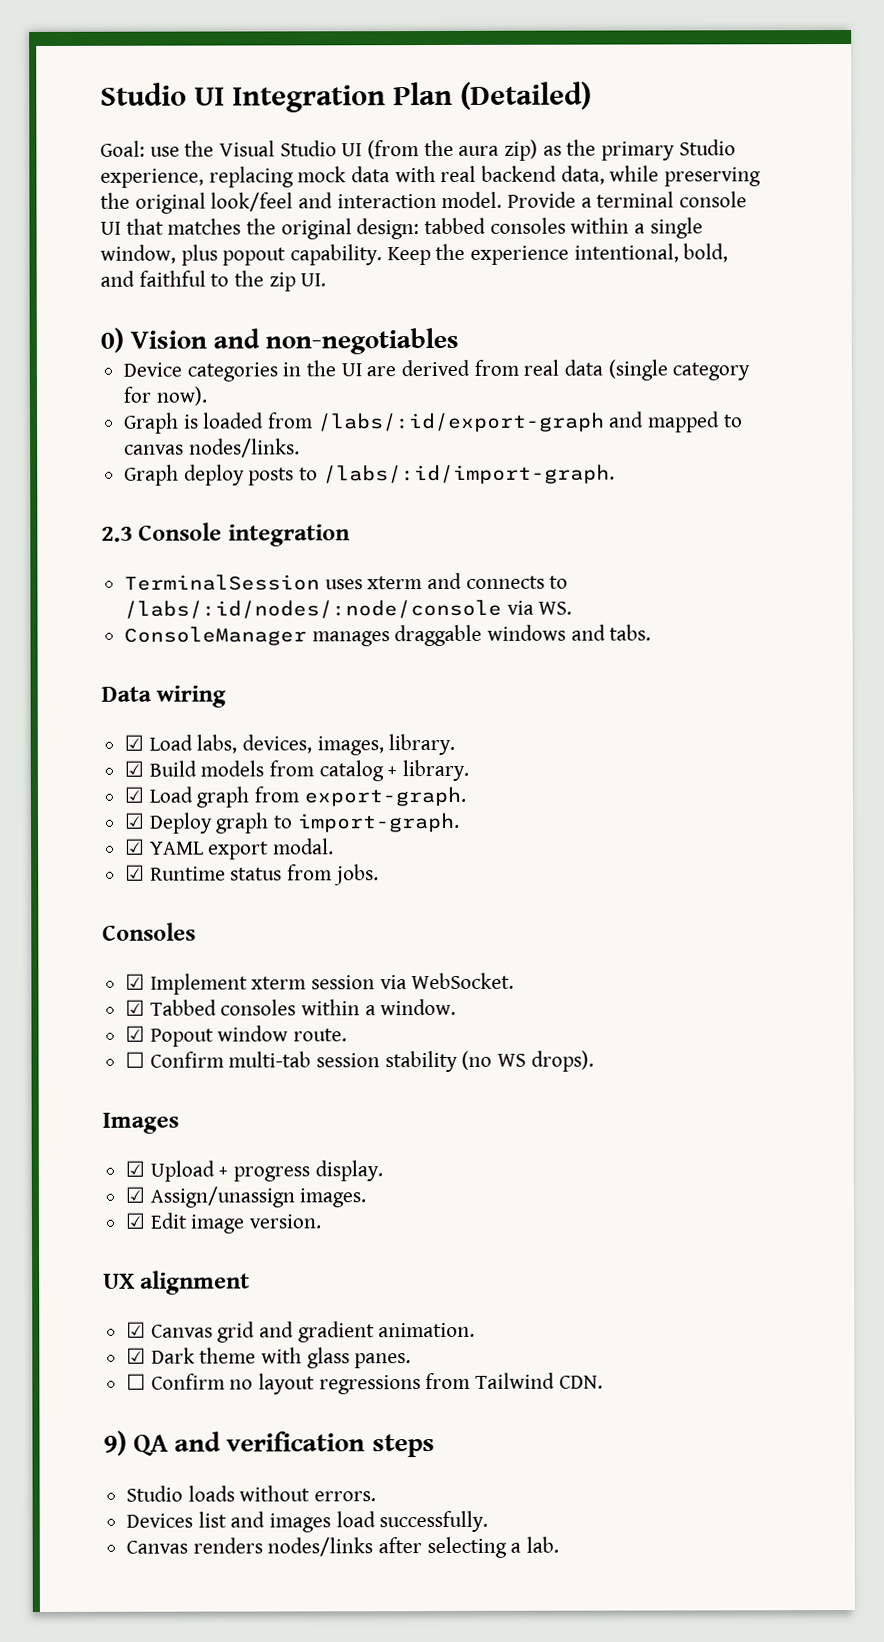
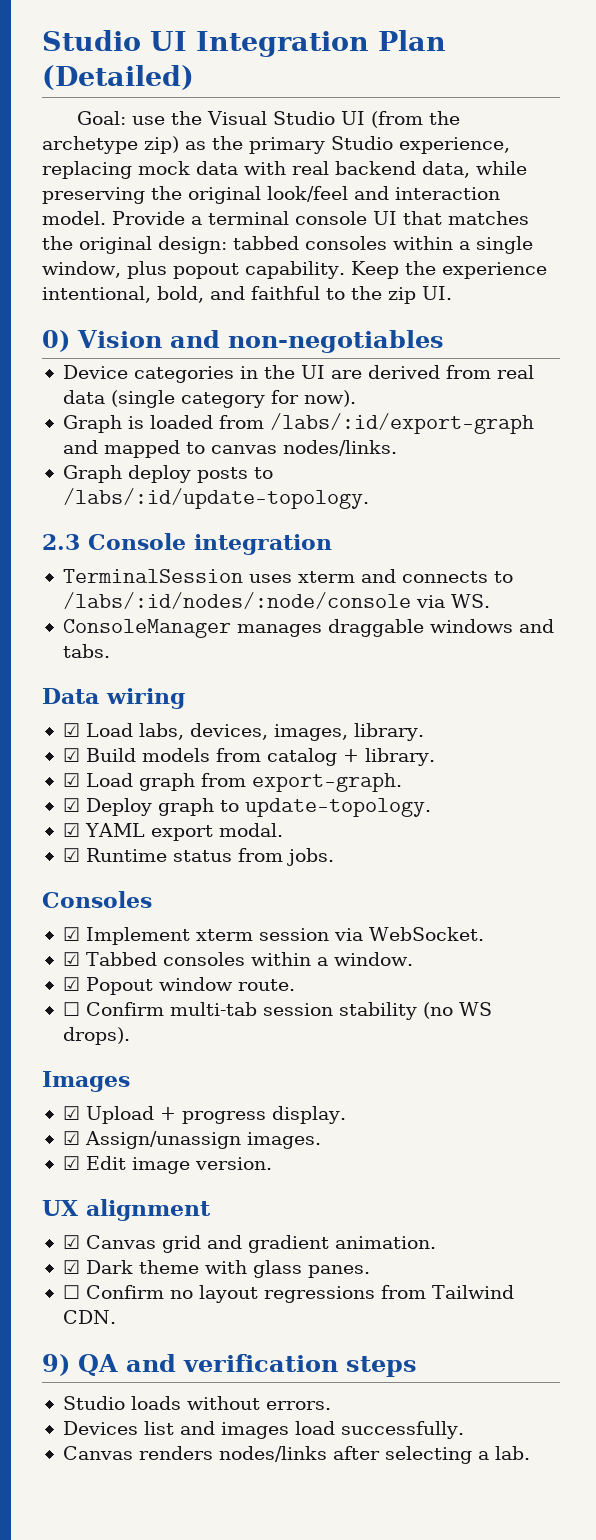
[458,145,500,156] aura -> [42,136,138,154] archetype
[322,464,615,485] /labs/:id/import-graph. -> [62,488,369,509] /labs/:id/update-topology.
[296,812,460,833] import-graph. -> [244,798,431,817] update-topology.

